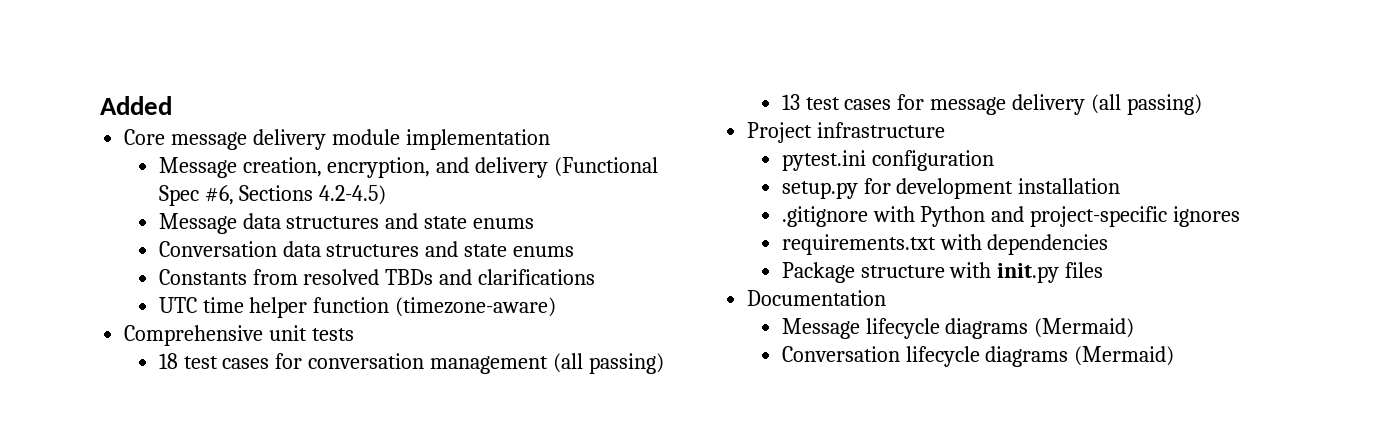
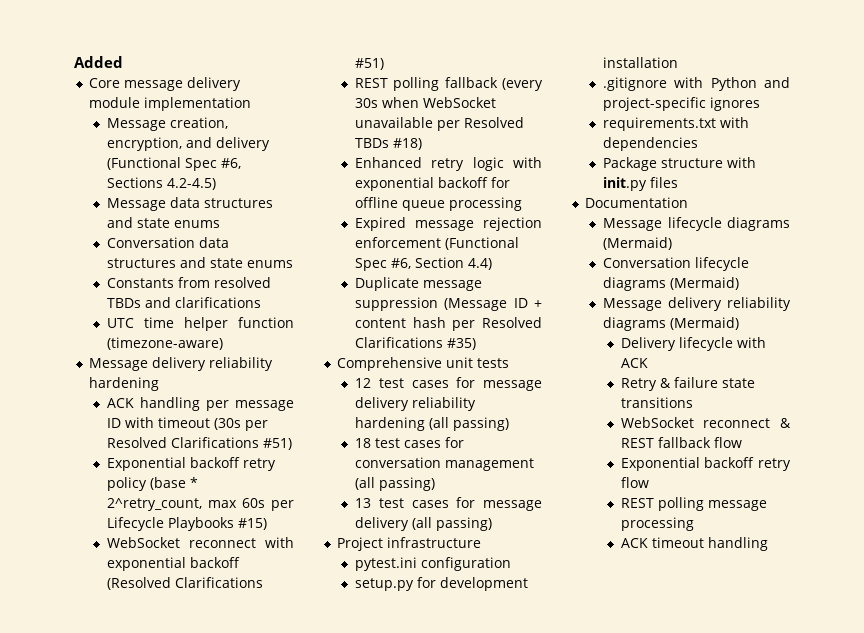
[124,325,355,346] Comprehensive unit tests -> [89,357,274,371] [89,377,160,391] [107,397,294,411] [107,417,269,431] [107,437,293,450] [107,457,277,471] [107,477,199,491] [107,498,294,511] [107,517,268,531] [107,537,294,548] [107,557,241,571] [107,577,264,590] [355,58,385,70] [355,77,543,91] [355,97,497,108] [355,117,525,131] [355,138,423,150] [355,157,542,171] [355,177,511,191] [355,197,523,211] [355,217,542,231] [355,237,520,250] [355,257,493,271] [355,277,483,291] [355,297,542,311] [355,317,542,331] [355,337,477,350] [337,357,510,371] [355,377,542,391] [355,397,477,411] [355,417,510,431] Message delivery reliability hardening // ACK handling per message ID with timeout (30s per Resolved Clarifications #51) // Exponential backoff retry policy (base * 2^retry_count, max 60s per Lifecycle Playbooks #15) // WebSocket reconnect with exponential backoff (Resolved Clarifications #51) // REST polling fallback (every 30s when WebSocket unavailable per Resolved TBDs #18) // Enhanced retry logic with exponential backoff for offline queue processing // Expired message rejection enforcement (Functional Spec #6, Section 4.4) // Duplicate message suppression (Message ID + content hash per Resolved Clarifications #35) // Comprehensive unit tests // 12 test cases for message delivery reliability hardening (all passing)
(1175, 356) none -> [603,297,791,311] [603,317,740,331] [620,337,766,351] [620,358,648,368] [620,377,755,391] [620,397,693,408] [620,417,791,428] [620,437,742,448] [620,457,791,471] [620,477,649,488] [620,497,767,511] [620,517,694,531] [620,537,768,551] // Message delivery reliability diagrams (Mermaid) // Delivery lifecycle with ACK // Retry & failure state transitions // WebSocket reconnect & REST fallback flow // Exponential backoff retry flow // REST polling message processing // ACK timeout handling

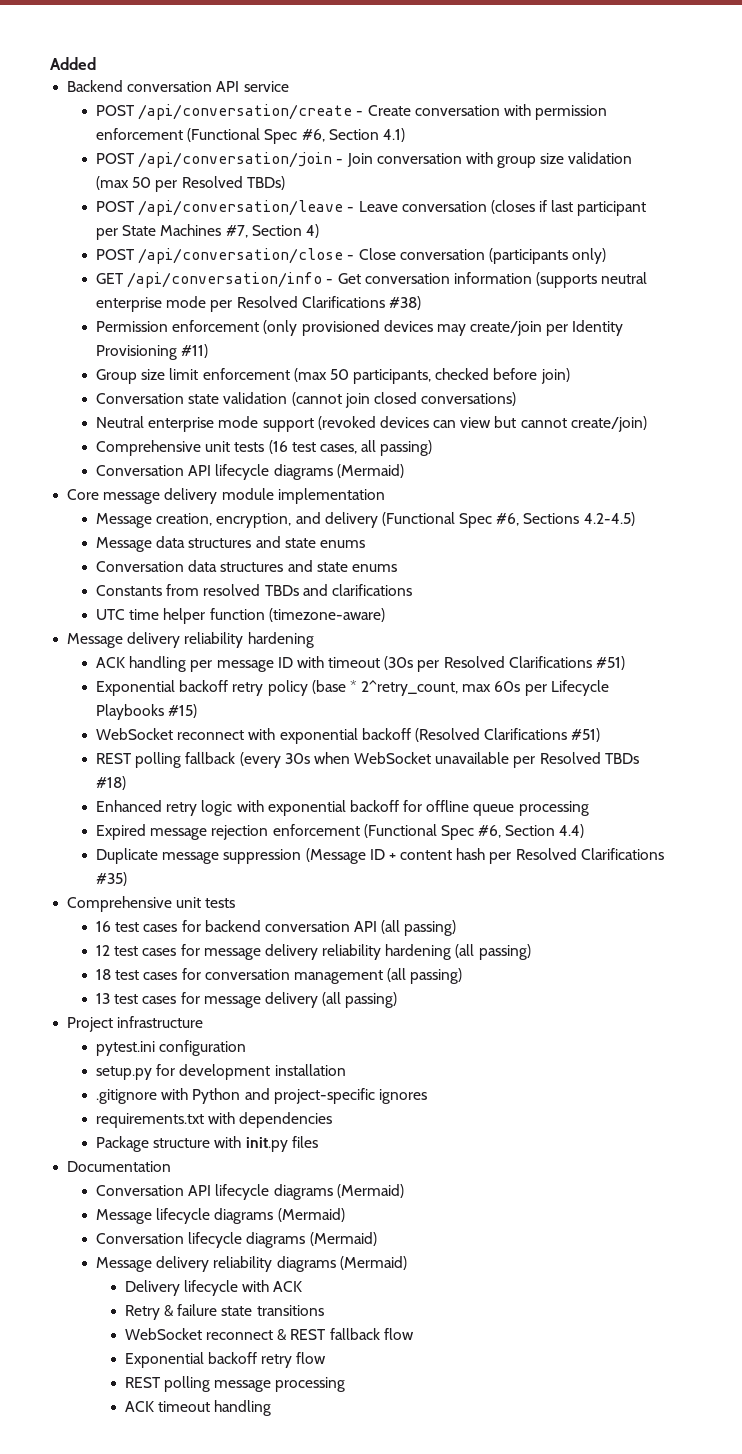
(123, 62) none -> [67,80,289,92] [95,104,608,120] [95,128,405,144] [95,152,633,168] [95,176,285,192] [95,200,647,216] [95,224,319,240] [95,248,607,264] [95,272,648,288] [95,296,421,312] [95,320,624,336] [95,344,209,360] [95,368,570,384] [95,392,517,408] [95,416,647,432] [95,440,433,456] [95,464,404,480] // Backend conversation API service // POST /api/conversation/create - Create conversation with permission enforcement (Functional Spec #6, Section 4.1) // POST /api/conversation/join - Join conversation with group size validation (max 50 per Resolved TBDs) // POST /api/conversation/leave - Leave conversation (closes if last participant per State Machines #7, Section 4) // POST /api/conversation/close - Close conversation (participants only) // GET /api/conversation/info - Get conversation information (supports neutral enterprise mode per Resolved Clarifications #38) // Permission enforcement (only provisioned devices may create/join per Identity Provisioning #11) // Group size limit enforcement (max 50 participants, checked before join) // Conversation state validation (cannot join closed conversations) // Neutral enterprise mode support (revoked devices can view but cannot create/join) // Comprehensive unit tests (16 test cases, all passing) // Conversation API lifecycle diagrams (Mermaid)
(510, 363) none -> [95,920,457,936] // 16 test cases for backend conversation API (all passing)
(689, 202) none -> [95,1184,404,1200] // Conversation API lifecycle diagrams (Mermaid)

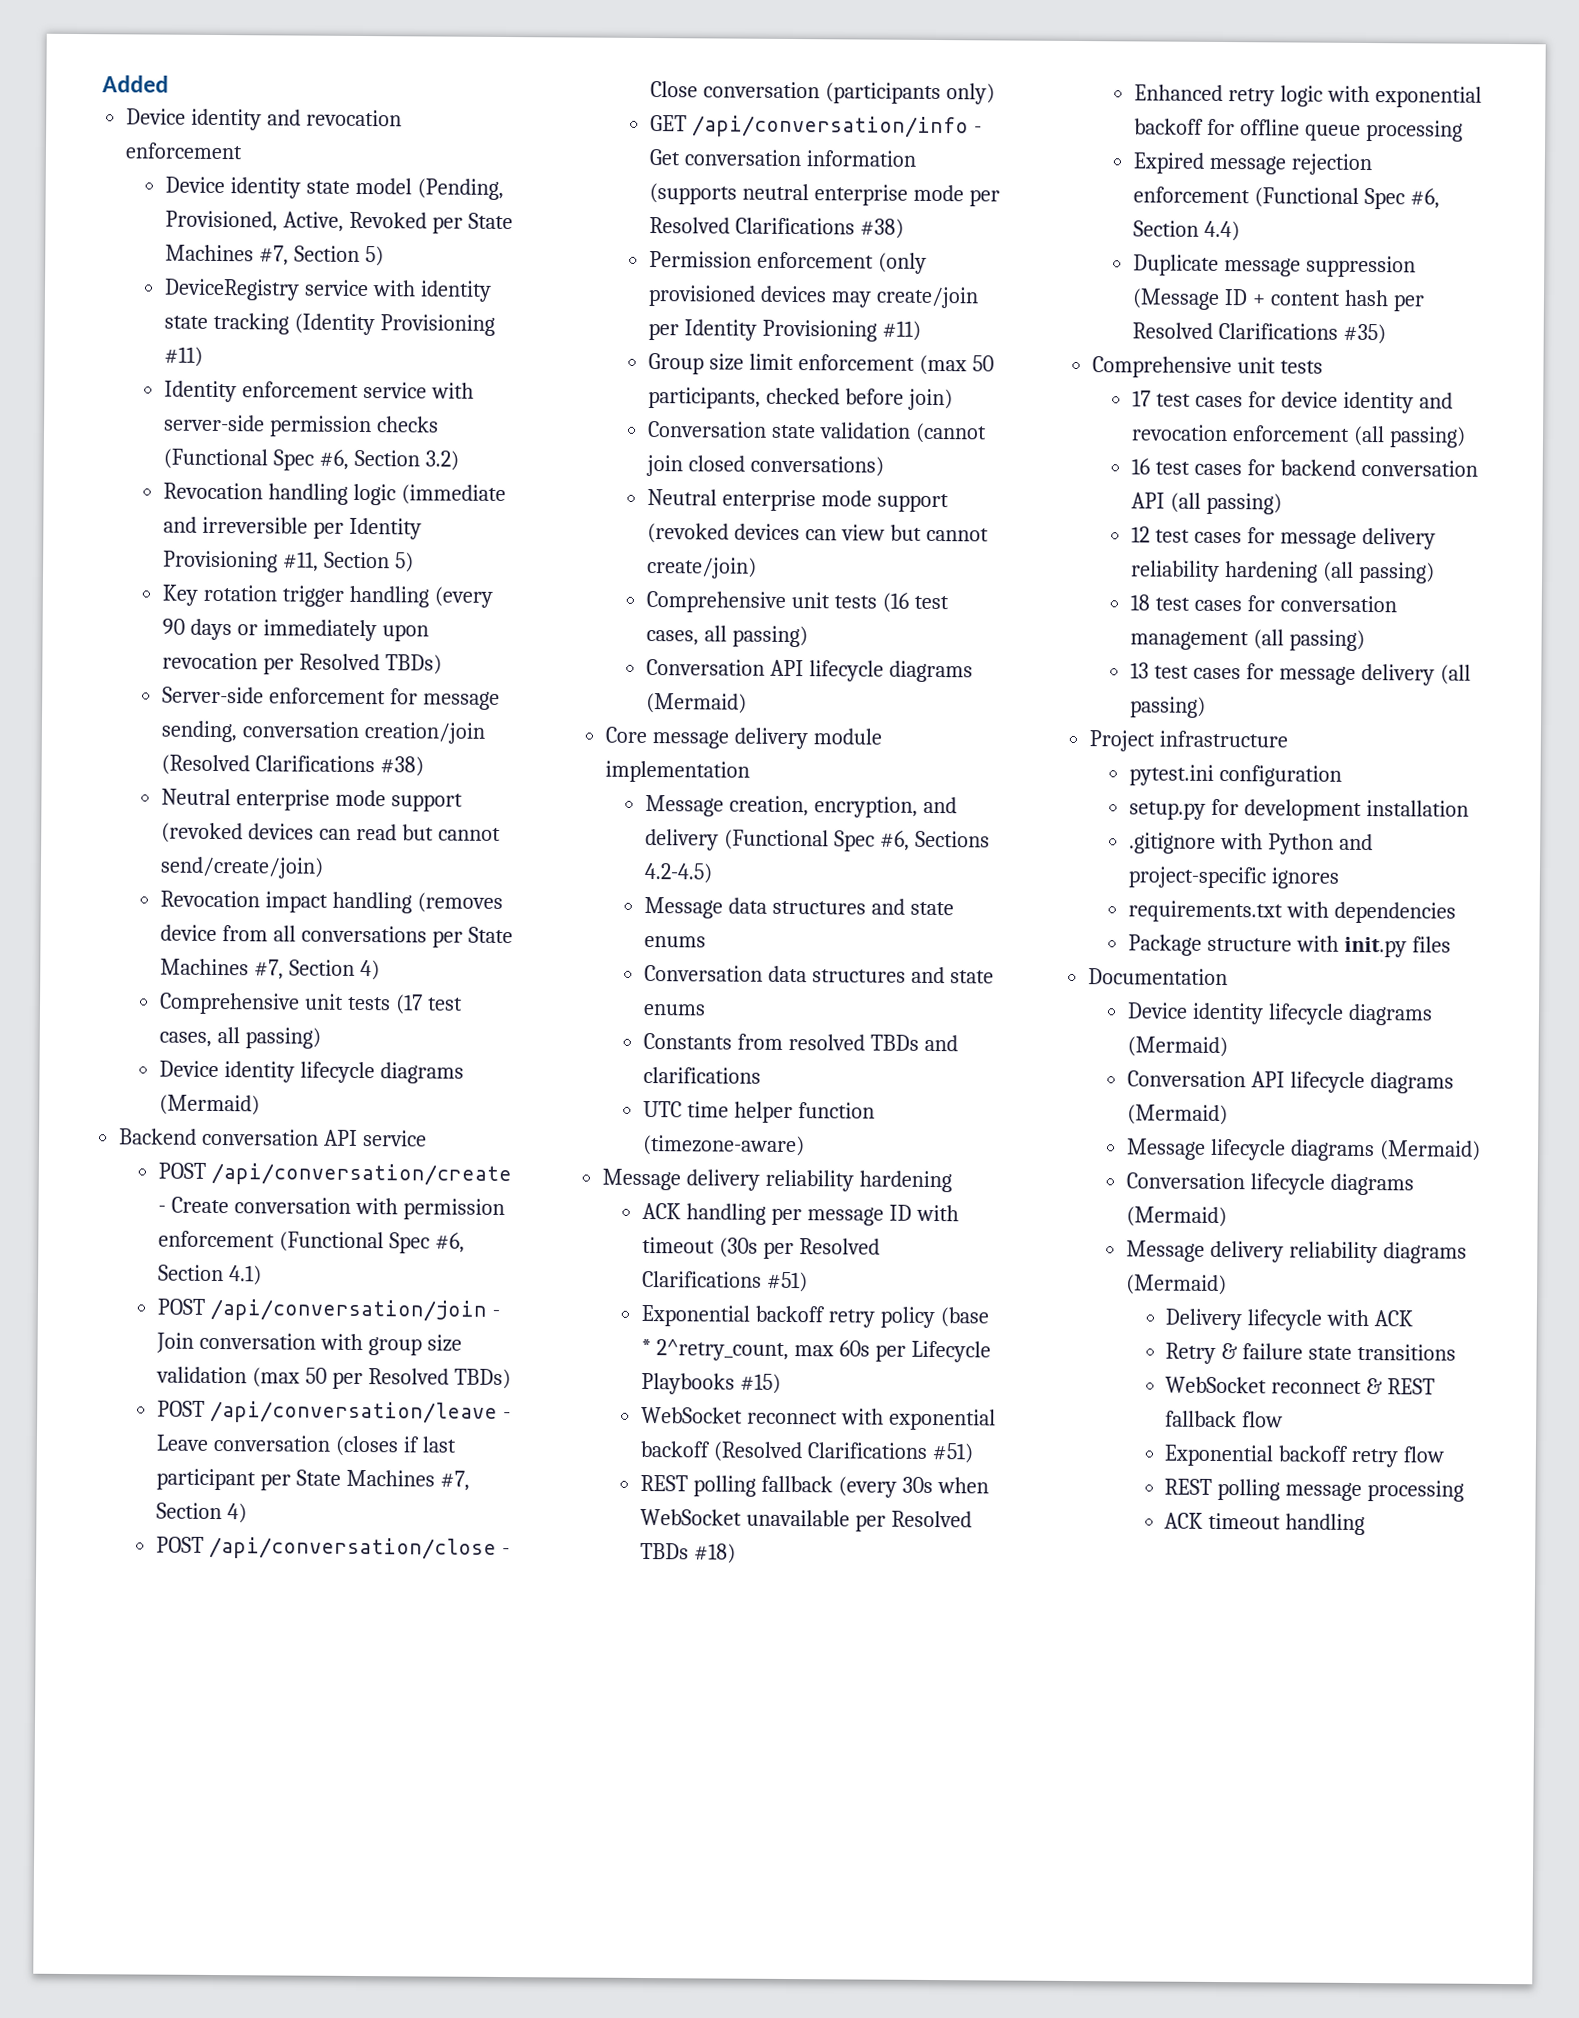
(96, 63) none -> [126,108,403,131] [125,142,244,160] [165,176,505,200] [165,210,514,234] [165,244,385,267] [164,278,493,302] [164,312,496,336] [164,346,204,367] [164,380,475,403] [164,414,440,438] [163,448,460,471] [163,482,507,506] [163,516,423,540] [163,550,415,573] [162,584,494,608] [162,618,430,642] [162,652,443,675] [162,686,501,710] [161,720,486,744] [161,754,425,777] [161,788,464,812] [161,822,501,844] [160,856,325,879] [160,890,504,914] [160,924,513,948] [160,958,381,981] [159,992,464,1015] [159,1027,322,1049] [159,1060,465,1084] [159,1094,261,1116] // Device identity and revocation enforcement // Device identity state model (Pending, Provisioned, Active, Revoked per State Machines #7, Section 5) // DeviceRegistry service with identity state tracking (Identity Provisioning #11) // Identity enforcement service with server-side permission checks (Functional Spec #6, Section 3.2) // Revocation handling logic (immediate and irreversible per Identity Provisioning #11, Section 5) // Key rotation trigger handling (every 90 days or immediately upon revocation per Resolved TBDs) // Server-side enforcement for message sending, conversation creation/join (Resolved Clarifications #38) // Neutral enterprise mode support (revoked devices can read but cannot send/create/join) // Revocation impact handling (removes device from all conversations per State Machines #7, Section 4) // Comprehensive unit tests (17 test cases, all passing) // Device identity lifecycle diagrams (Mermaid)
(236, 903) none -> [1132,390,1453,414] [1131,424,1467,448] // 17 test cases for device identity and revocation enforcement (all passing)
(172, 1166) none -> [1127,1002,1434,1026] [1127,1036,1229,1058] // Device identity lifecycle diagrams (Mermaid)

